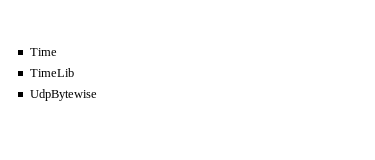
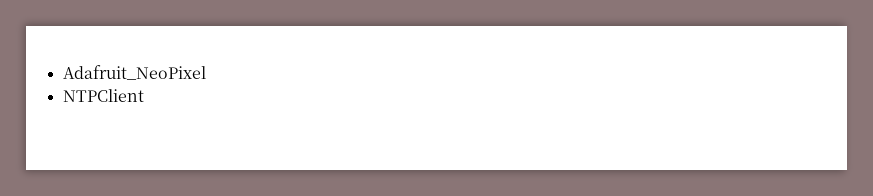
[29,48,57,56] [29,68,74,77] [29,89,97,101] Time // TimeLib // UdpBytewise -> [62,65,206,80] [62,89,144,102] Adafruit_NeoPixel // NTPClient

